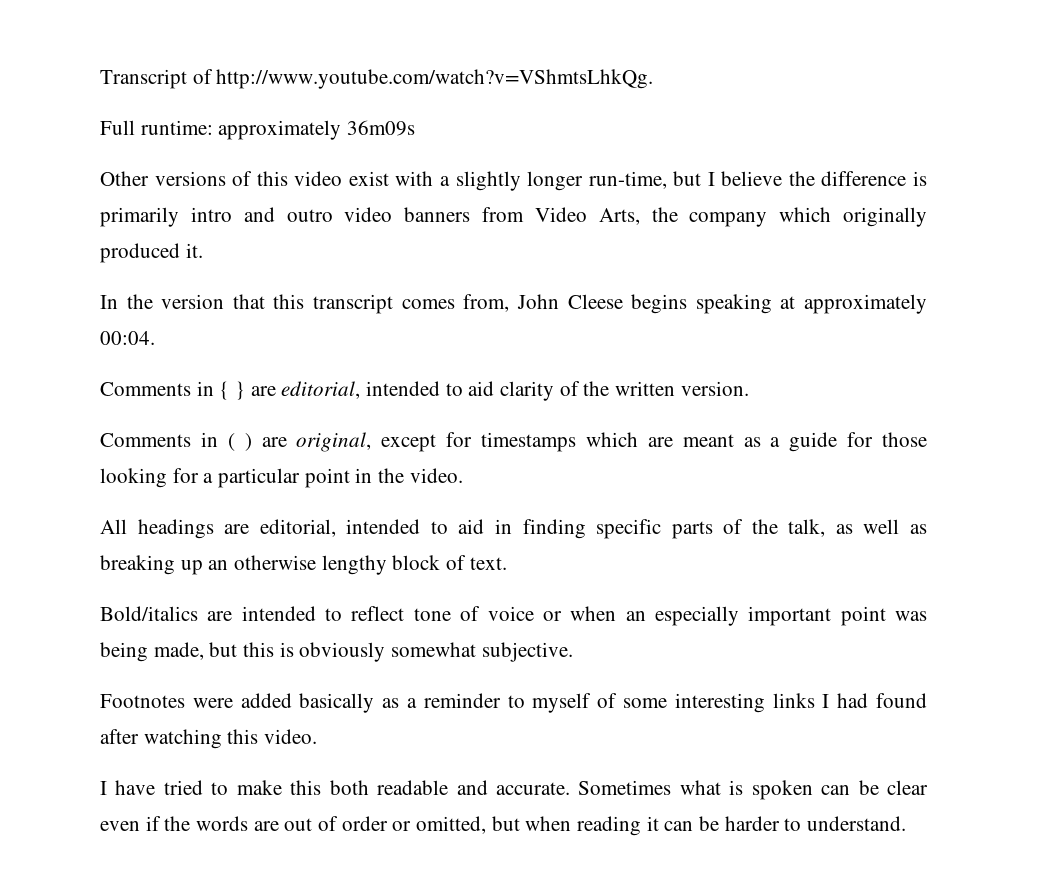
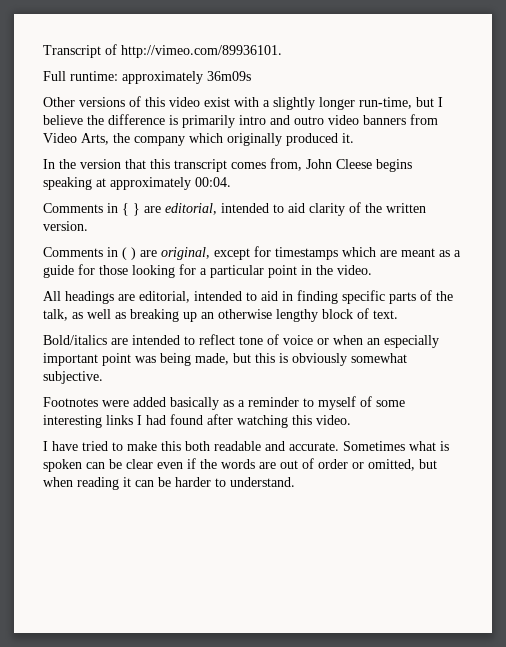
[216,69,654,89] http://www.youtube.com/watch?v=VShmtsLhkQg. -> [121,45,282,58] http://vimeo.com/89936101.

